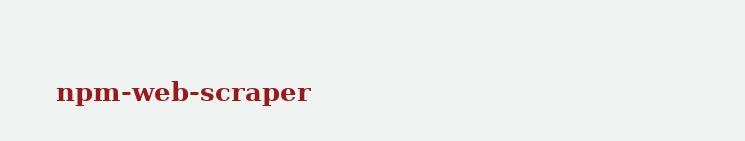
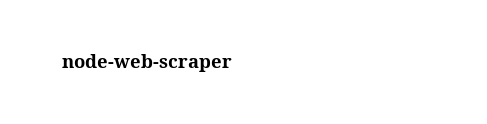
[56,81,311,106] npm-web-scraper -> [62,54,232,72] node-web-scraper

